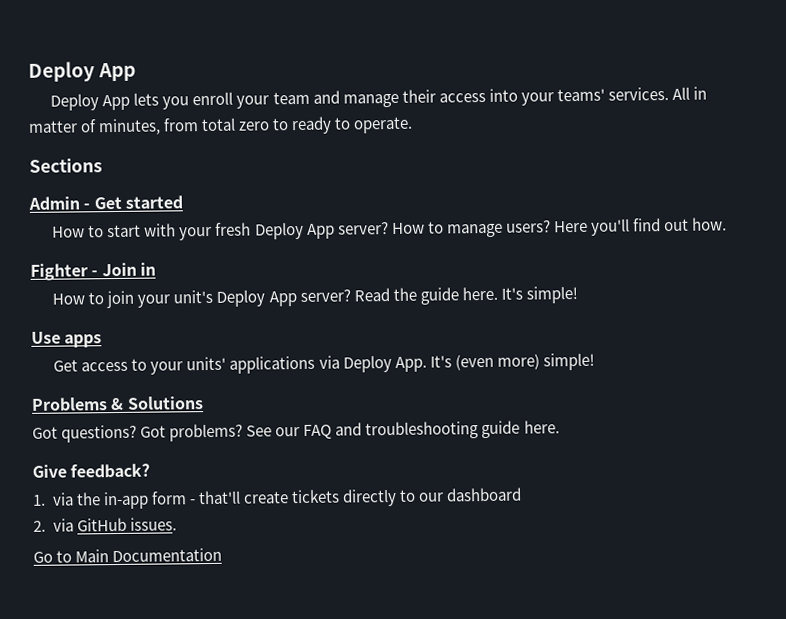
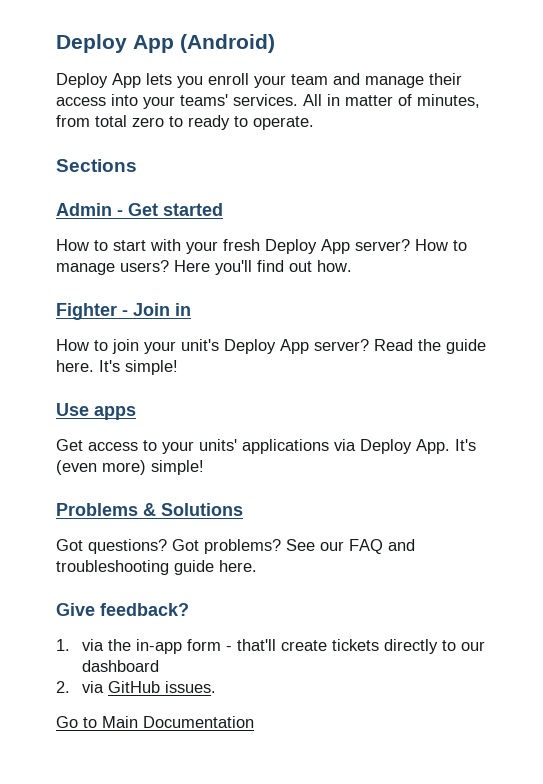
[28,61,137,82] Deploy App -> [56,34,275,53] Deploy App (Android)

